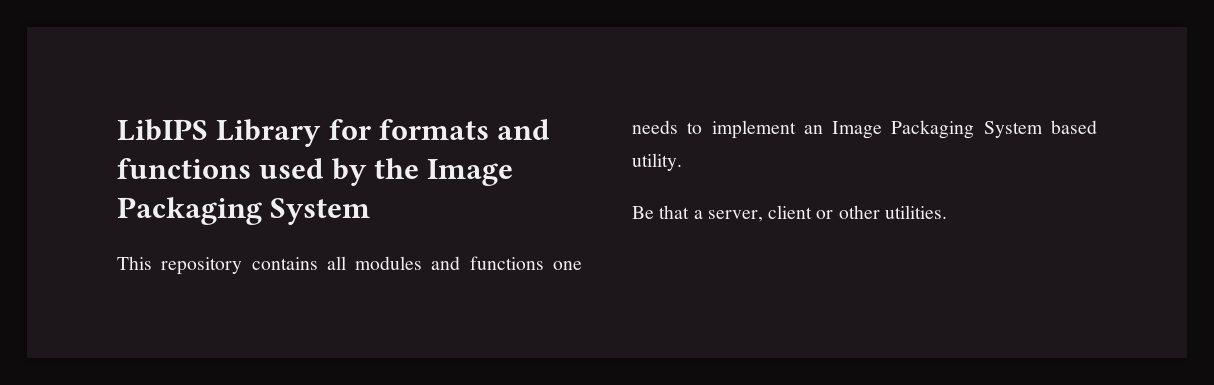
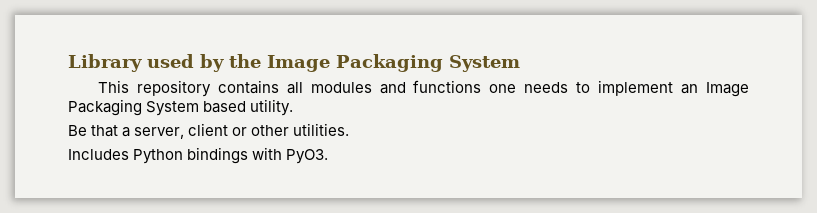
[117,119,551,147] [117,158,251,179] LibIPS Library for formats and functions -> [68,54,142,72] Library
(947, 212) none -> [68,147,329,164] // Includes Python bindings with PyO3.

